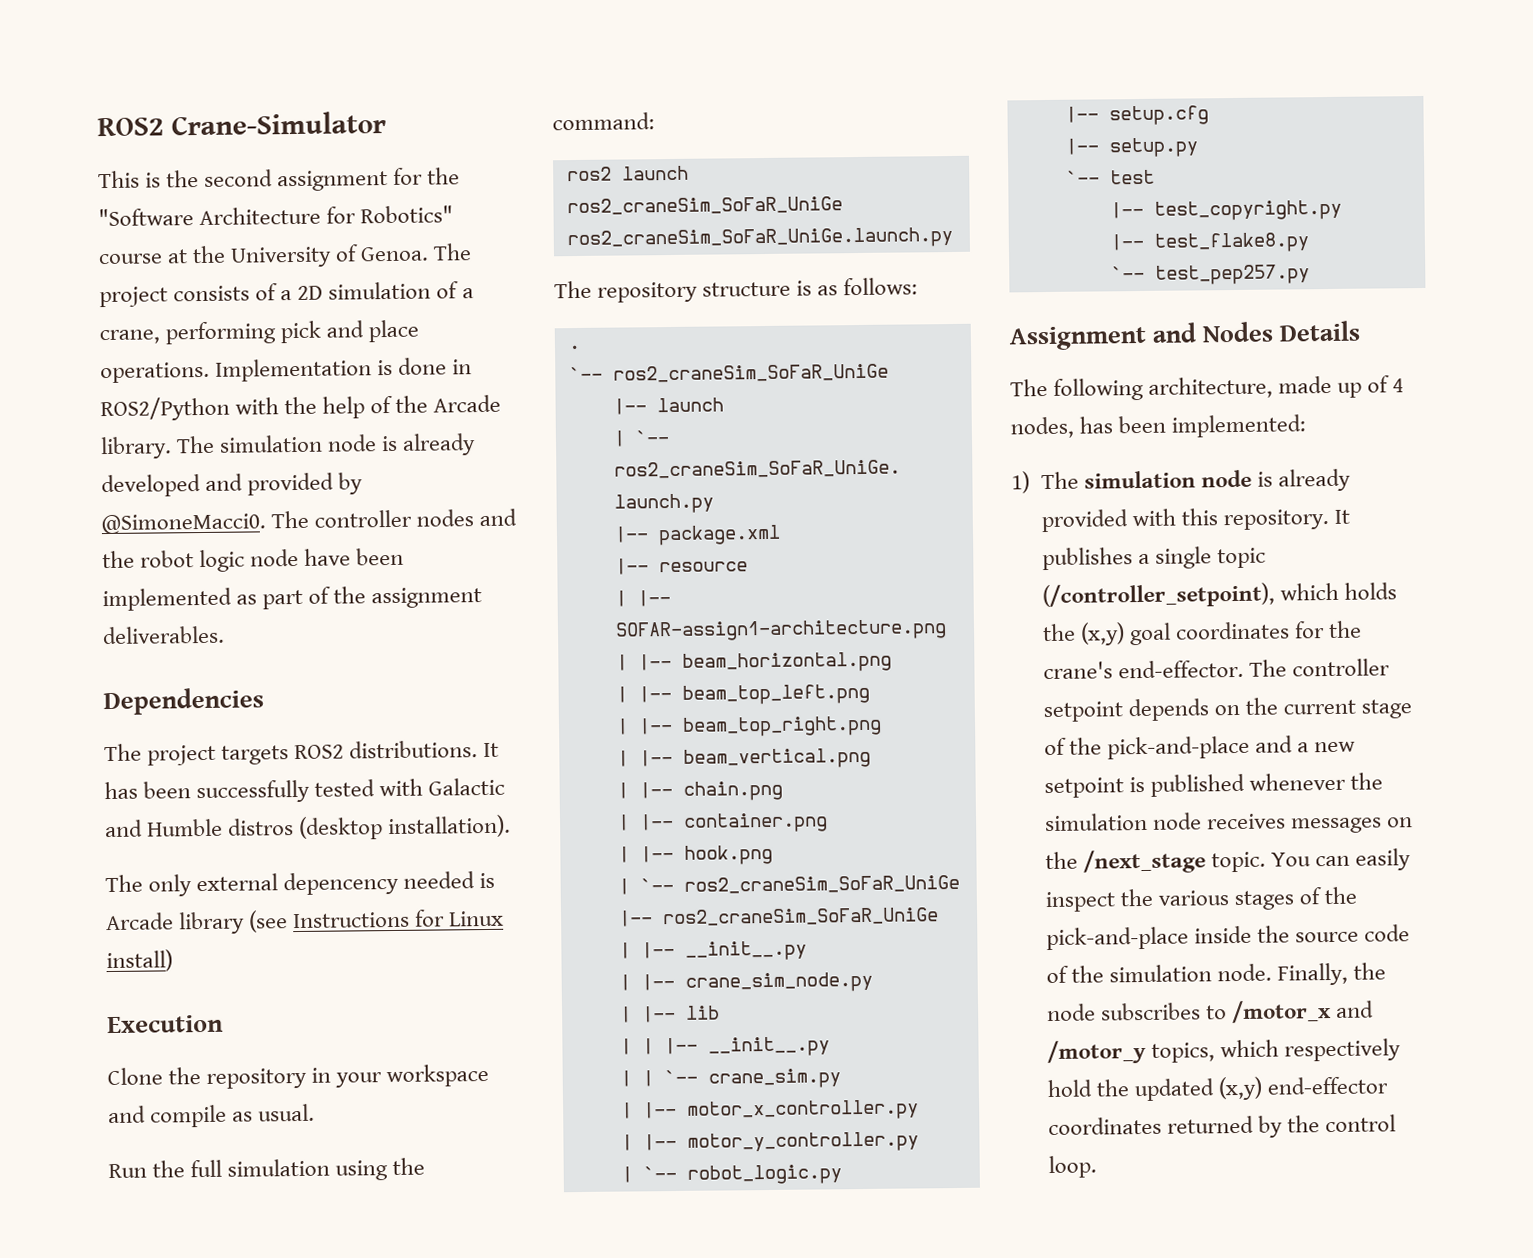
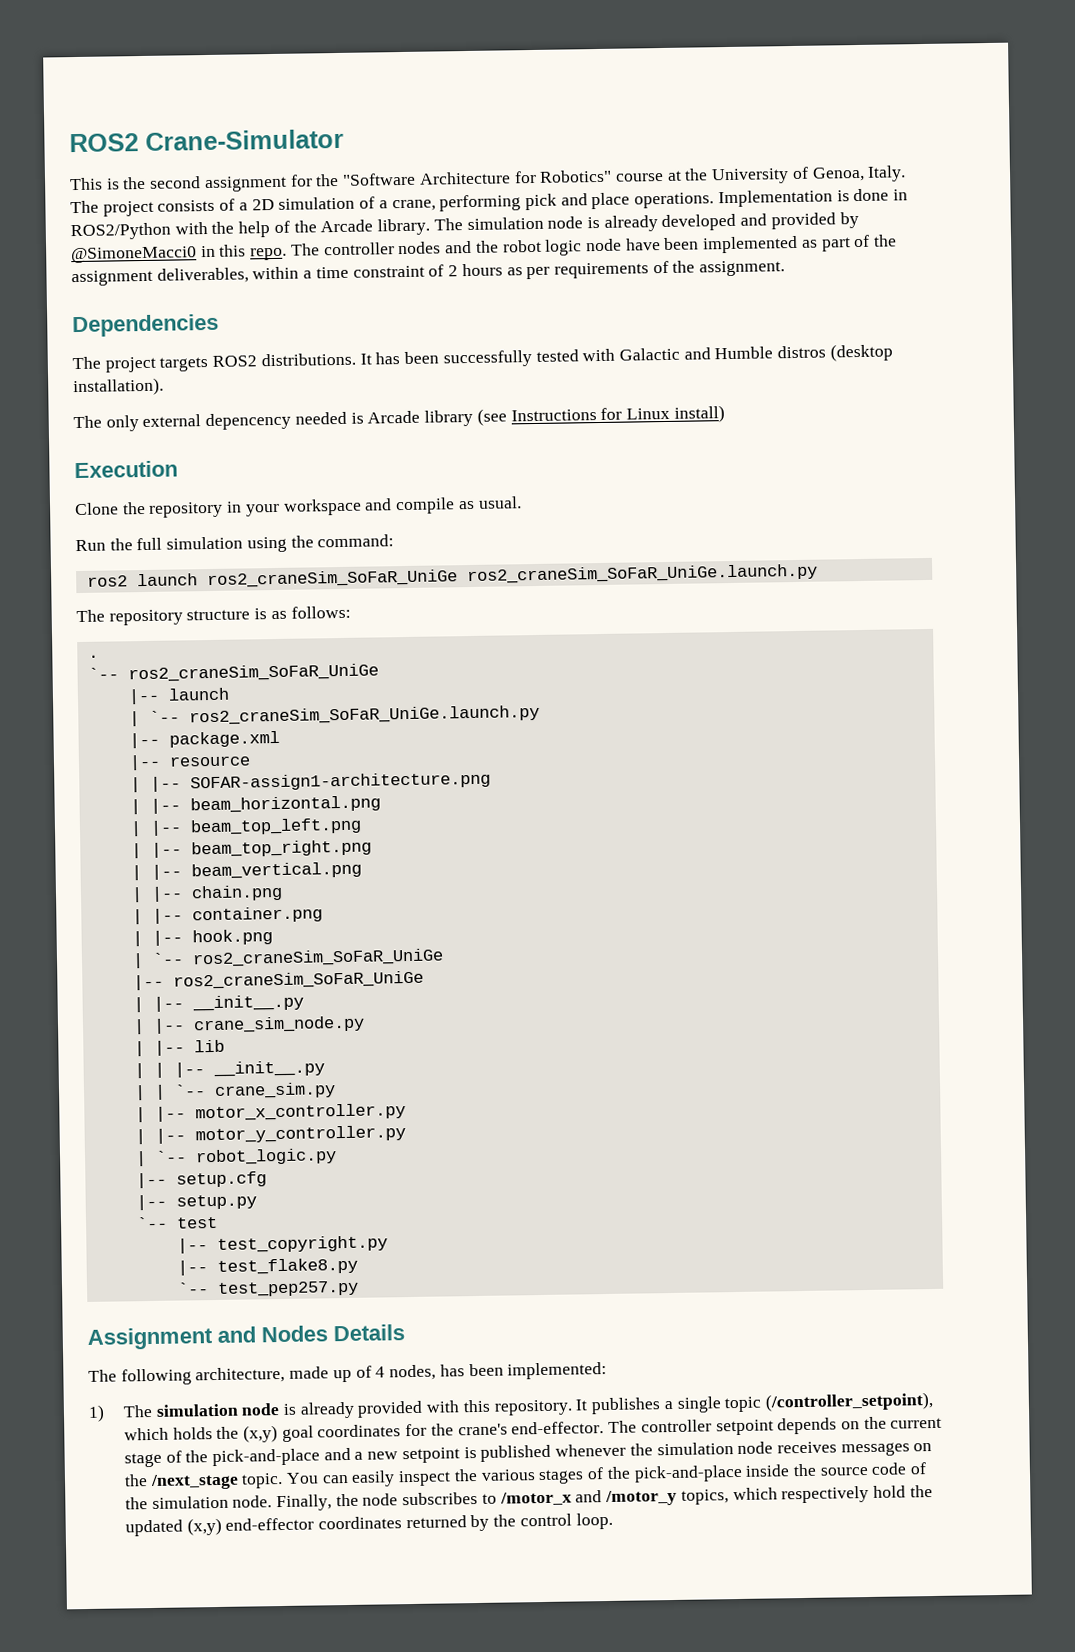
[360,246,430,262] Genoa. -> [811,165,907,182] Genoa, Italy.
[101,513,266,535] @SimoneMacci0. -> [71,244,288,264] @SimoneMacci0 in this repo.
[102,625,225,645] deliverables. -> [156,260,786,284] deliverables, within a time constraint of 2 hours as per requirements of the assignment.

